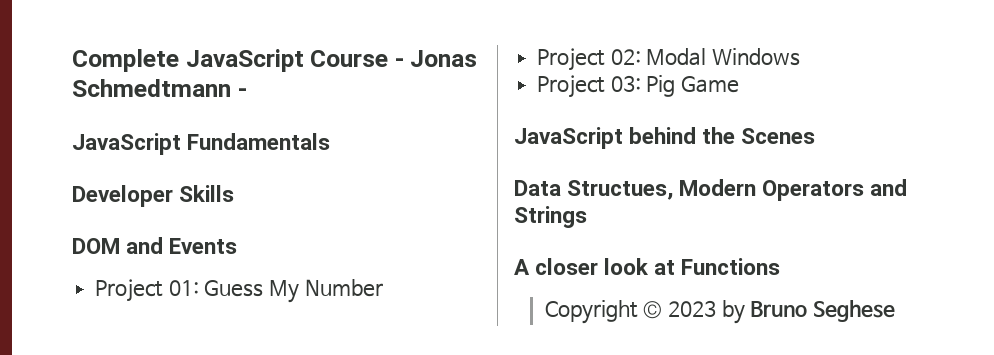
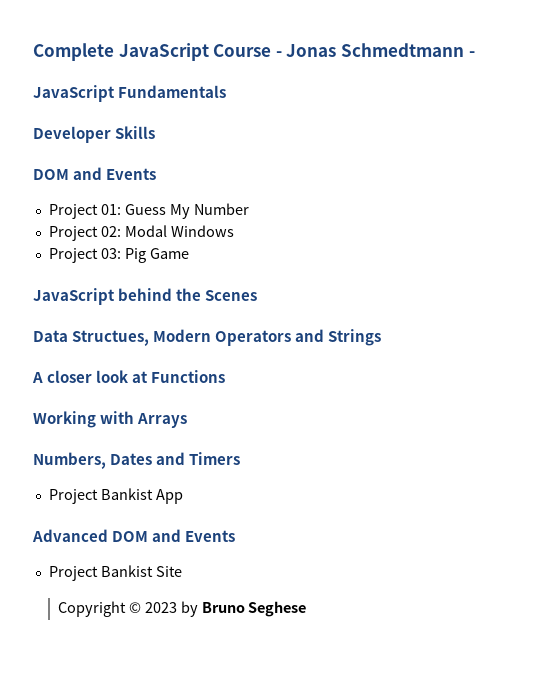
(781, 266) none -> [33,411,188,428] [33,452,241,469] [48,488,183,504] [32,529,236,542] [48,565,182,581] // Working with Arrays // Numbers, Dates and Timers // Project Bankist App // Advanced DOM and Events // Project Bankist Site

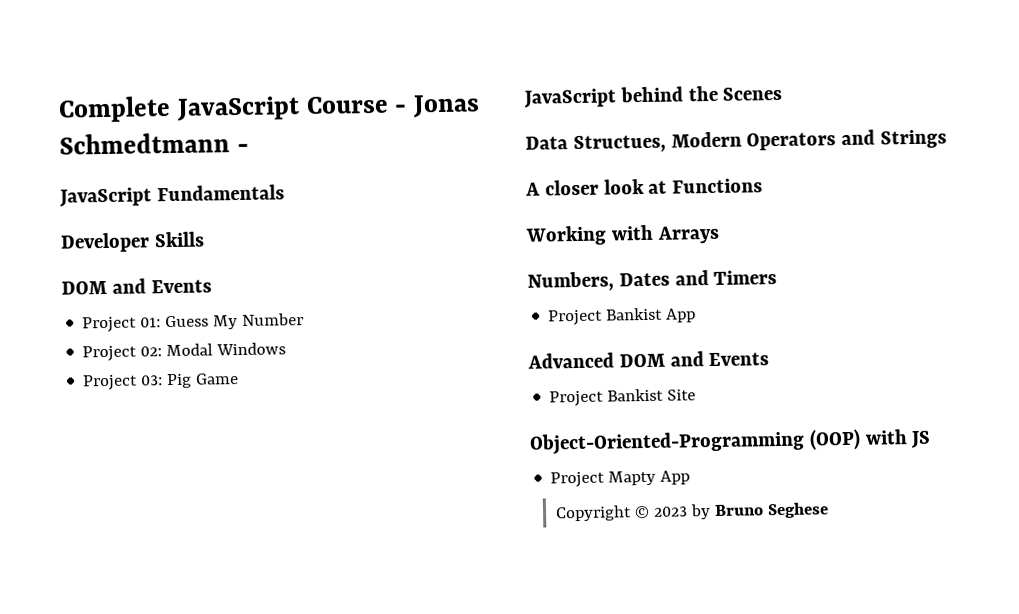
(182, 571) none -> [529,428,932,455] [550,470,691,488] // Object-Oriented-Programming (OOP) with JS // Project Mapty App

